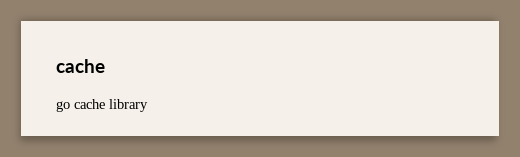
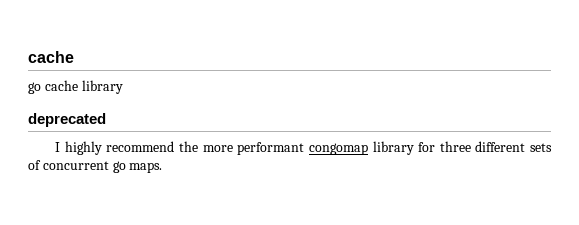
(148, 105) none -> [28,113,106,127] [55,141,552,155] [28,160,163,173] // deprecated // I highly recommend the more performant congomap library for three different sets of concurrent go maps.

